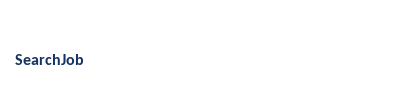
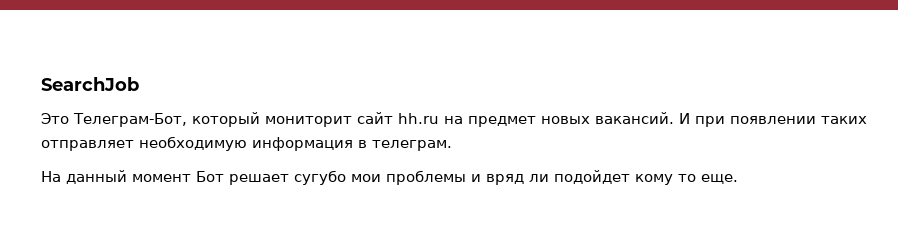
(84, 59) none -> [41,112,867,127] [41,136,452,151] [41,170,738,185] // Это Телеграм-Бот, который мониторит сайт hh.ru на предмет новых вакансий. И при появлении таких отправляет необходимую информация в телеграм. // На данный момент Бот решает сугубо мои проблемы и вряд ли подойдет кому то еще.

